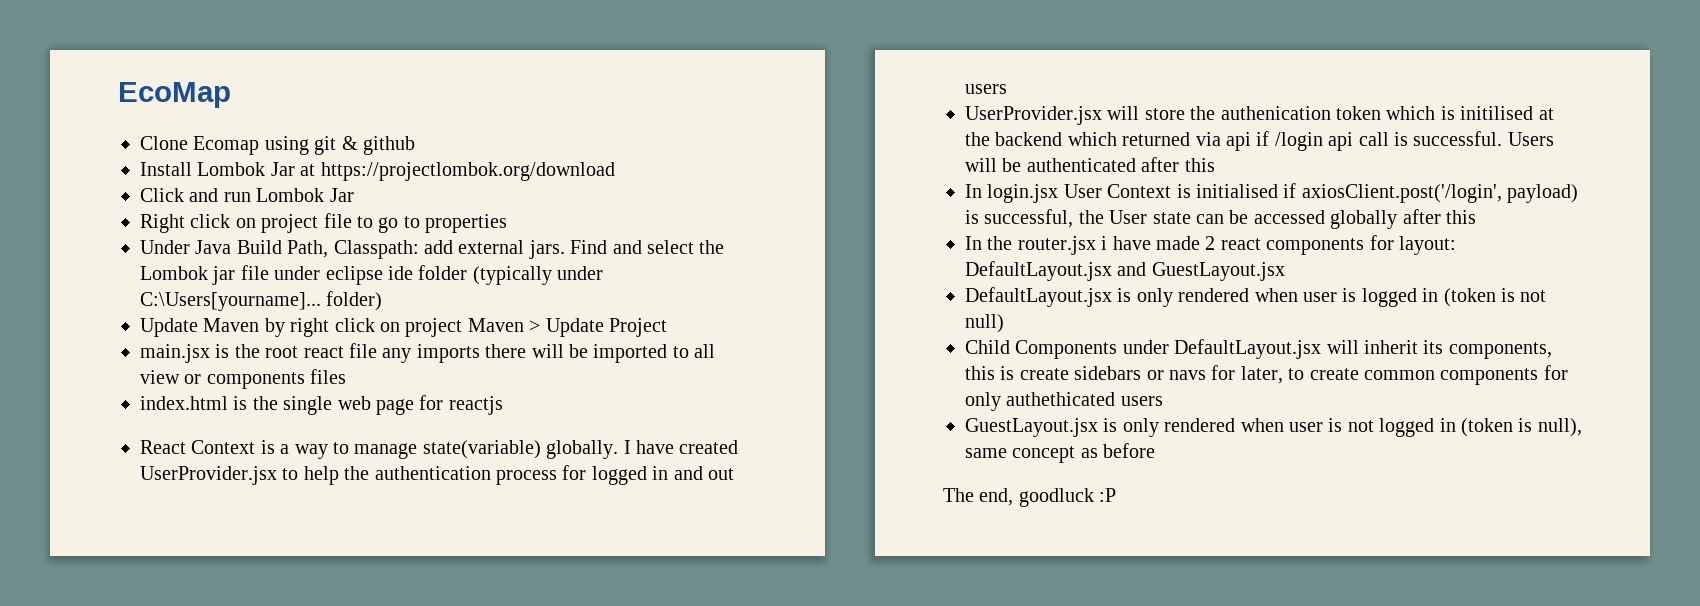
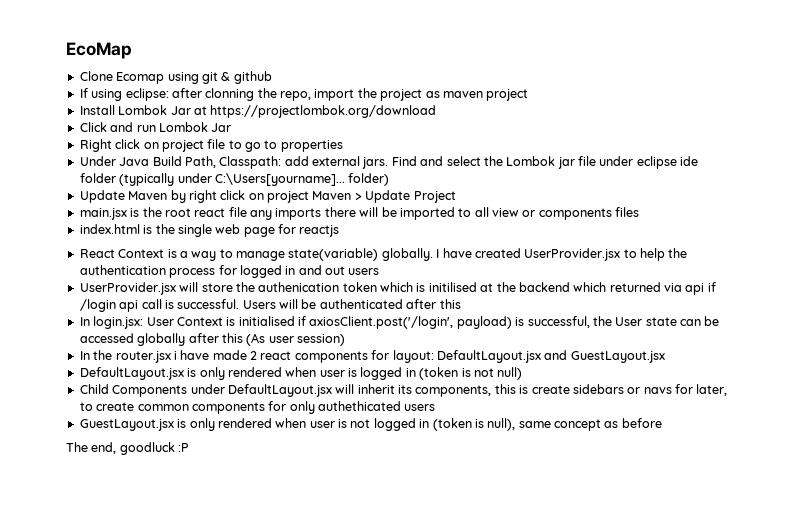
(415, 145) none -> [79,88,529,101] // If using eclipse: after clonning the repo, import the project as maven project
[987,184,1059,203] login.jsx -> [93,316,144,329] login.jsx:
(1476, 217) none -> [246,333,345,346] (As user session)

